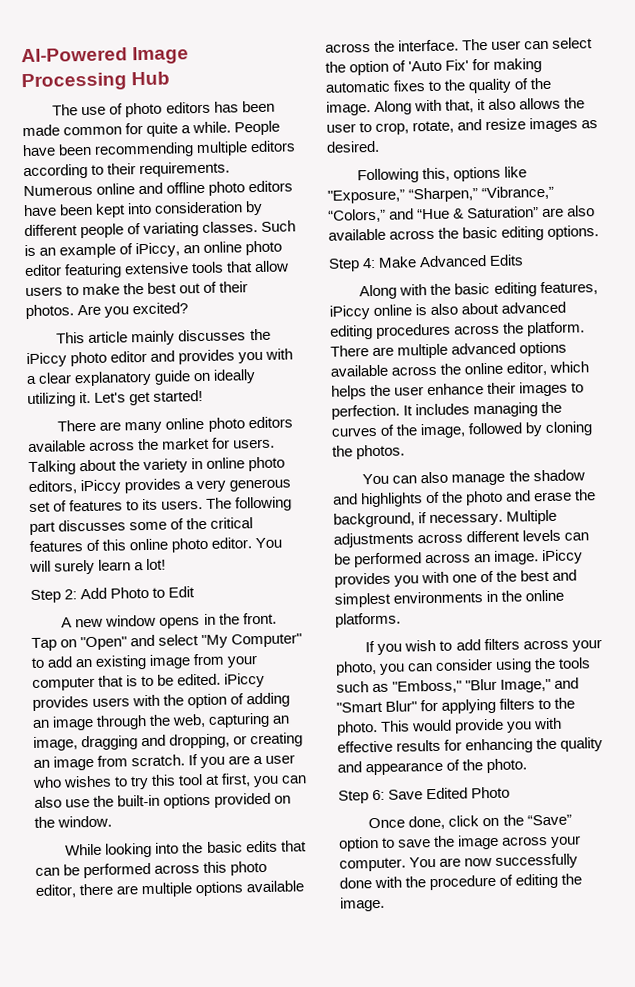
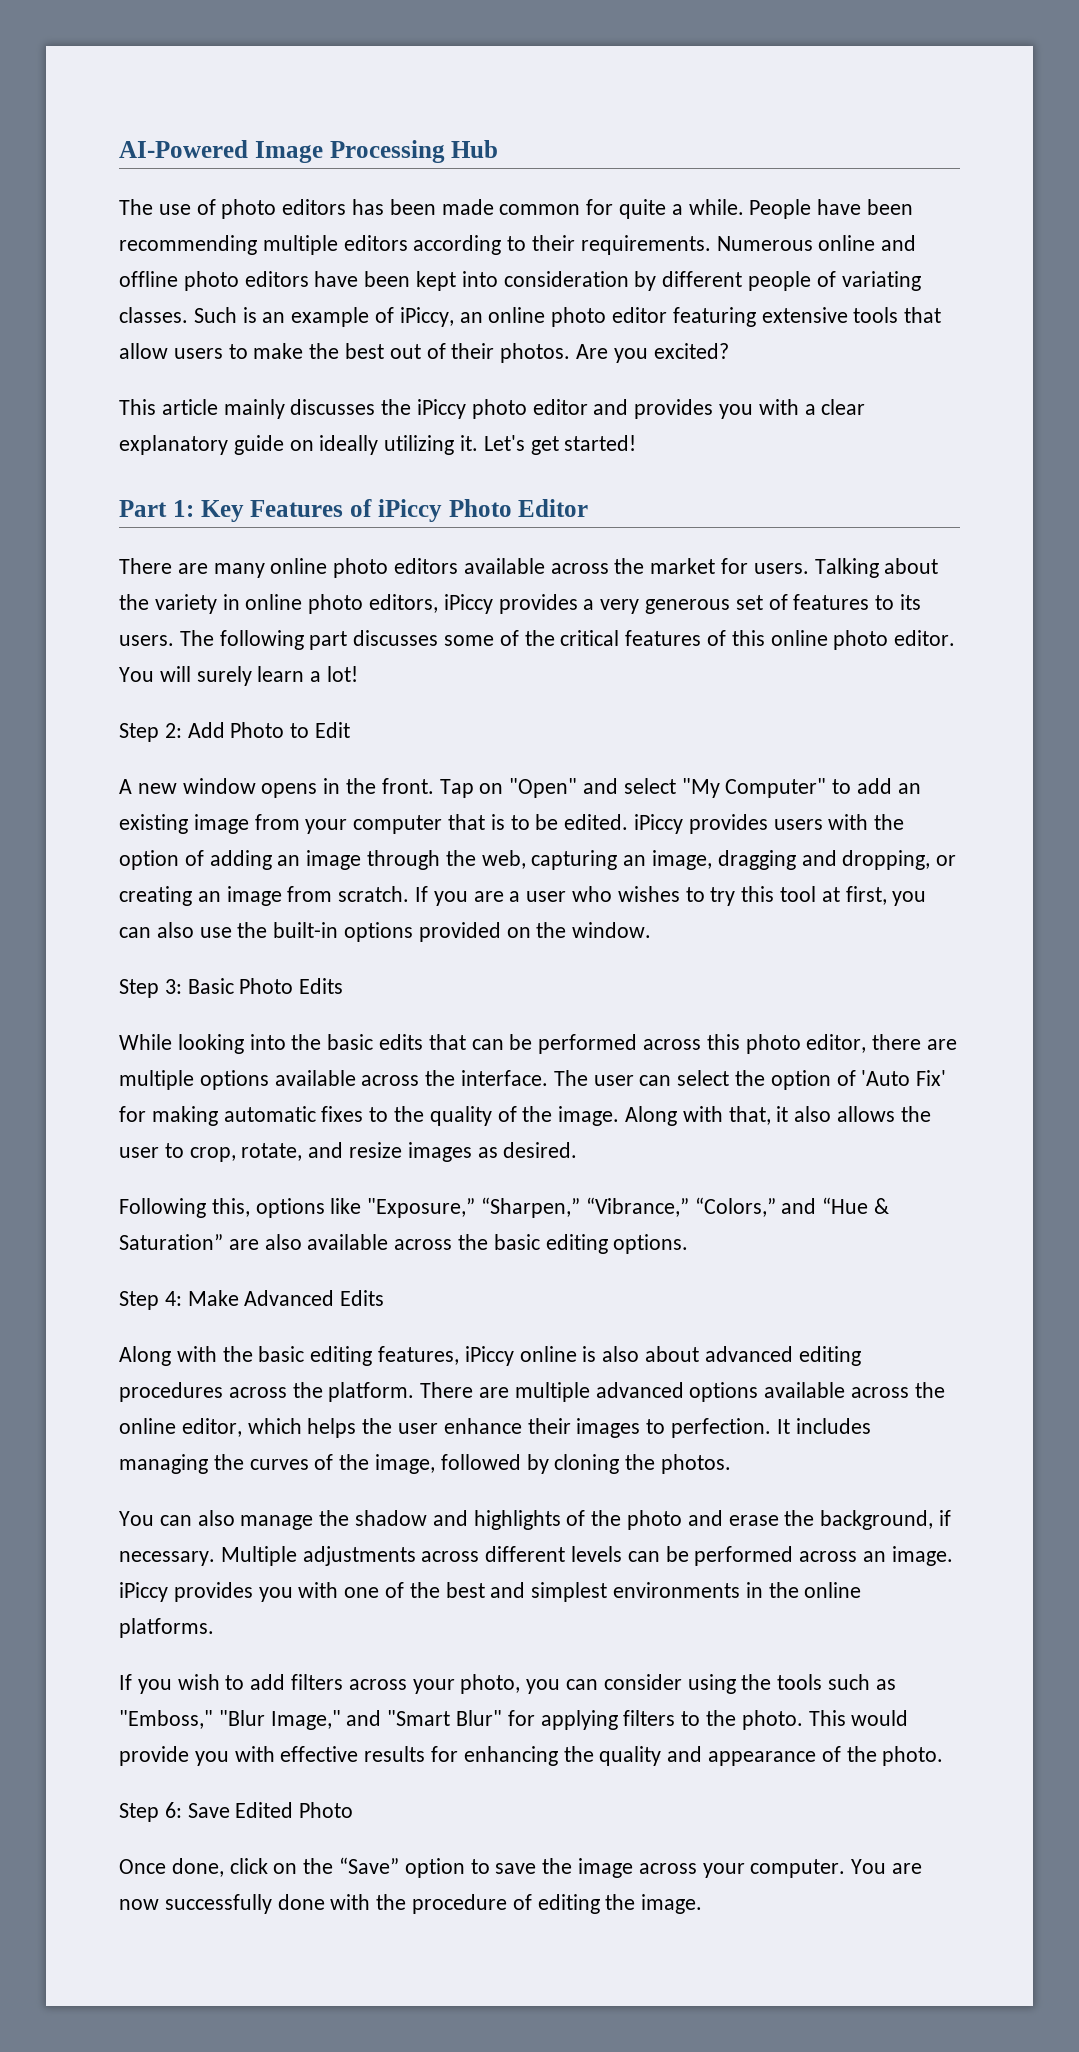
(204, 395) none -> [119,499,589,522] // Part 1: Key Features of iPiccy Photo Editor
(113, 821) none -> [119,978,344,998] // Step 3: Basic Photo Edits

